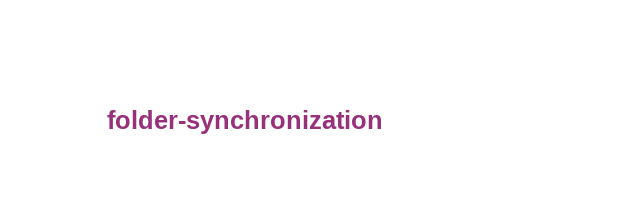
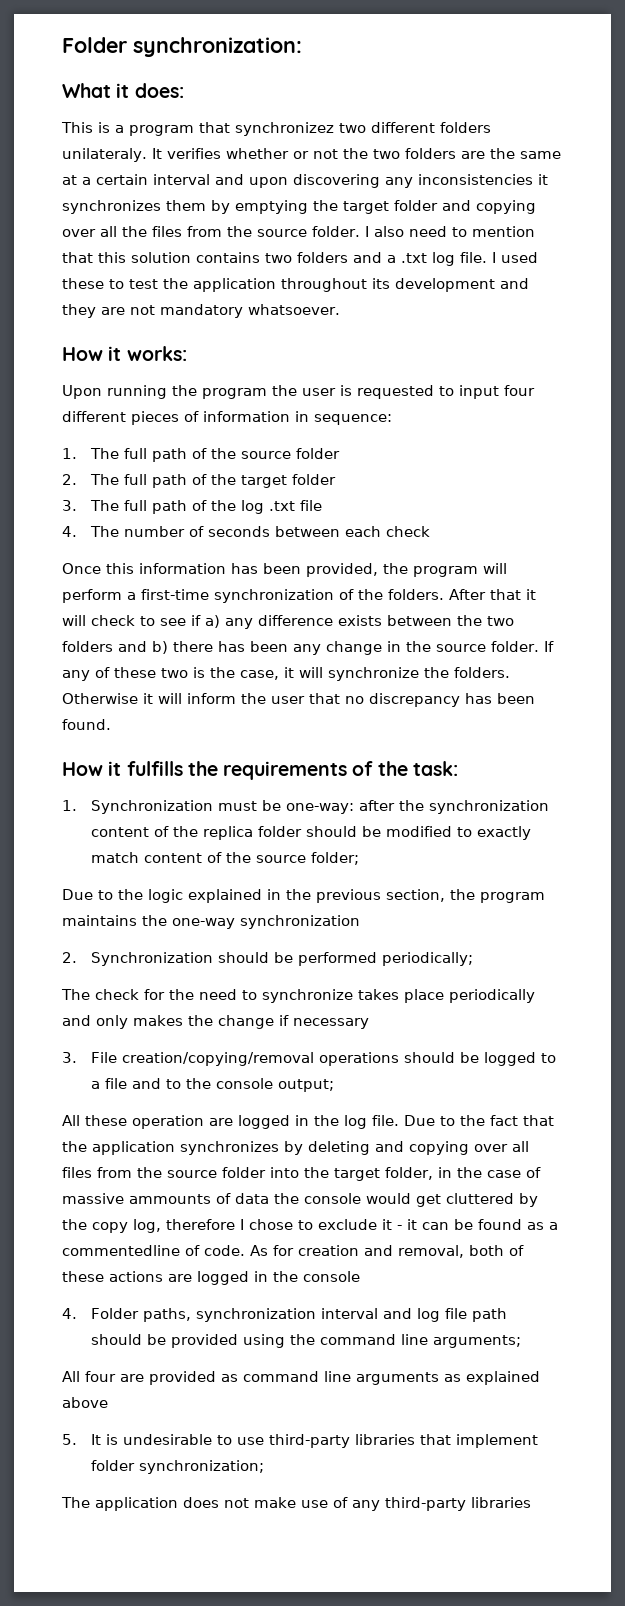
[107,110,383,134] folder-synchronization -> [62,37,302,57] [62,83,184,98] [61,122,491,136] [62,148,561,162] [62,174,548,188] [62,200,536,214] [62,226,535,237] [62,252,538,266] [62,278,529,292] [62,304,340,318] [62,346,187,361] [62,385,535,399] [62,411,392,425] [62,448,341,462] [62,474,337,488] [62,500,323,514] [62,526,431,537] [62,563,507,577] [62,589,536,603] [62,615,514,629] [62,641,554,655] [62,667,510,681] [62,693,535,707] [62,719,111,730] [62,761,458,780] [62,800,550,814] [91,826,532,840] [91,852,360,865] [62,889,545,903] [62,915,360,929] [62,952,474,966] [61,989,535,1003] [62,1015,369,1029] [62,1052,557,1066] [91,1078,335,1092] [62,1115,554,1129] [62,1141,529,1155] [62,1167,541,1181] [62,1193,538,1207] [62,1219,558,1233] [62,1245,524,1258] [62,1271,360,1285] [62,1308,508,1322] [91,1334,522,1348] [62,1371,540,1385] [62,1397,108,1408] [62,1434,539,1448] [91,1460,265,1474] [61,1497,531,1511] Folder synchronization: // What it does: // This is a program that synchronizez two different folders unilateraly. It verifies whether or not the two folders are the same at a certain interval and upon discovering any inconsistencies it synchronizes them by emptying the target folder and copying over all the files from the source folder. I also need to mention that this solution contains two folders and a .txt log file. I used these to test the application throughout its development and they are not mandatory whatsoever. // How it works: // Upon running the program the user is requested to input four different pieces of information in sequence: // 1. The full path of the source folder // 2. The full path of the target folder // 3. The full path of the log .txt file // 4. The number of seconds between each check // Once this information has been provided, the program will perform a first-time synchronization of the folders. After that it will check to see if a) any difference exists between the two folders and b) there has been any change in the source folder. If any of these two is the case, it will synchronize the folders. Otherwise it will inform the user that no discrepancy has been found. // How it fulfills the requirements of the task: // 1. Synchronization must be one-way: after the synchronization content of the replica folder should be modified to exactly match content of the source folder; // Due to the logic explained in the previous section, the program maintains the one-way synchronization // 2. Synchronization should be performed periodically; // The check for the need to synchronize takes place periodically and only makes the change if necessary // 3. File creation/copying/removal operations should be logged to a file and to the console output; // All these operation are logged in the log file. Due to the fact that the application synchronizes by deleting and copying over all files from the source folder into the target folder, in the case of massive ammounts of data the console would get cluttered by the copy log, therefore I chose to exclude it - it can be found as a commentedline of code. As for creation and removal, both of these actions are logged in the console // 4. Folder paths, synchronization interval and log file path should be provided using the command line arguments; // All four are provided as command line arguments as explained above // 5. It is undesirable to use third-party libraries that implement folder synchronization; // The application does not make use of any third-party libraries

